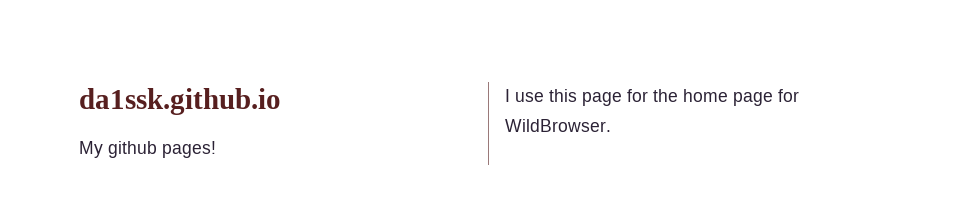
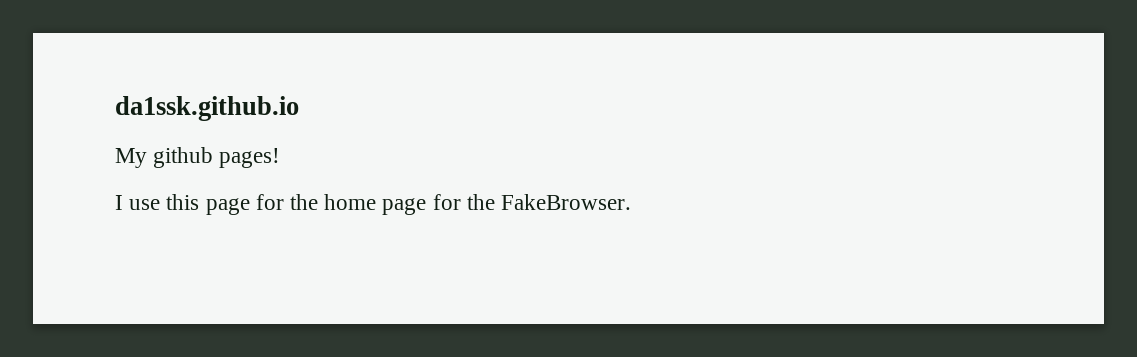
[505,119,611,132] WildBrowser. -> [466,194,632,210] the FakeBrowser.

